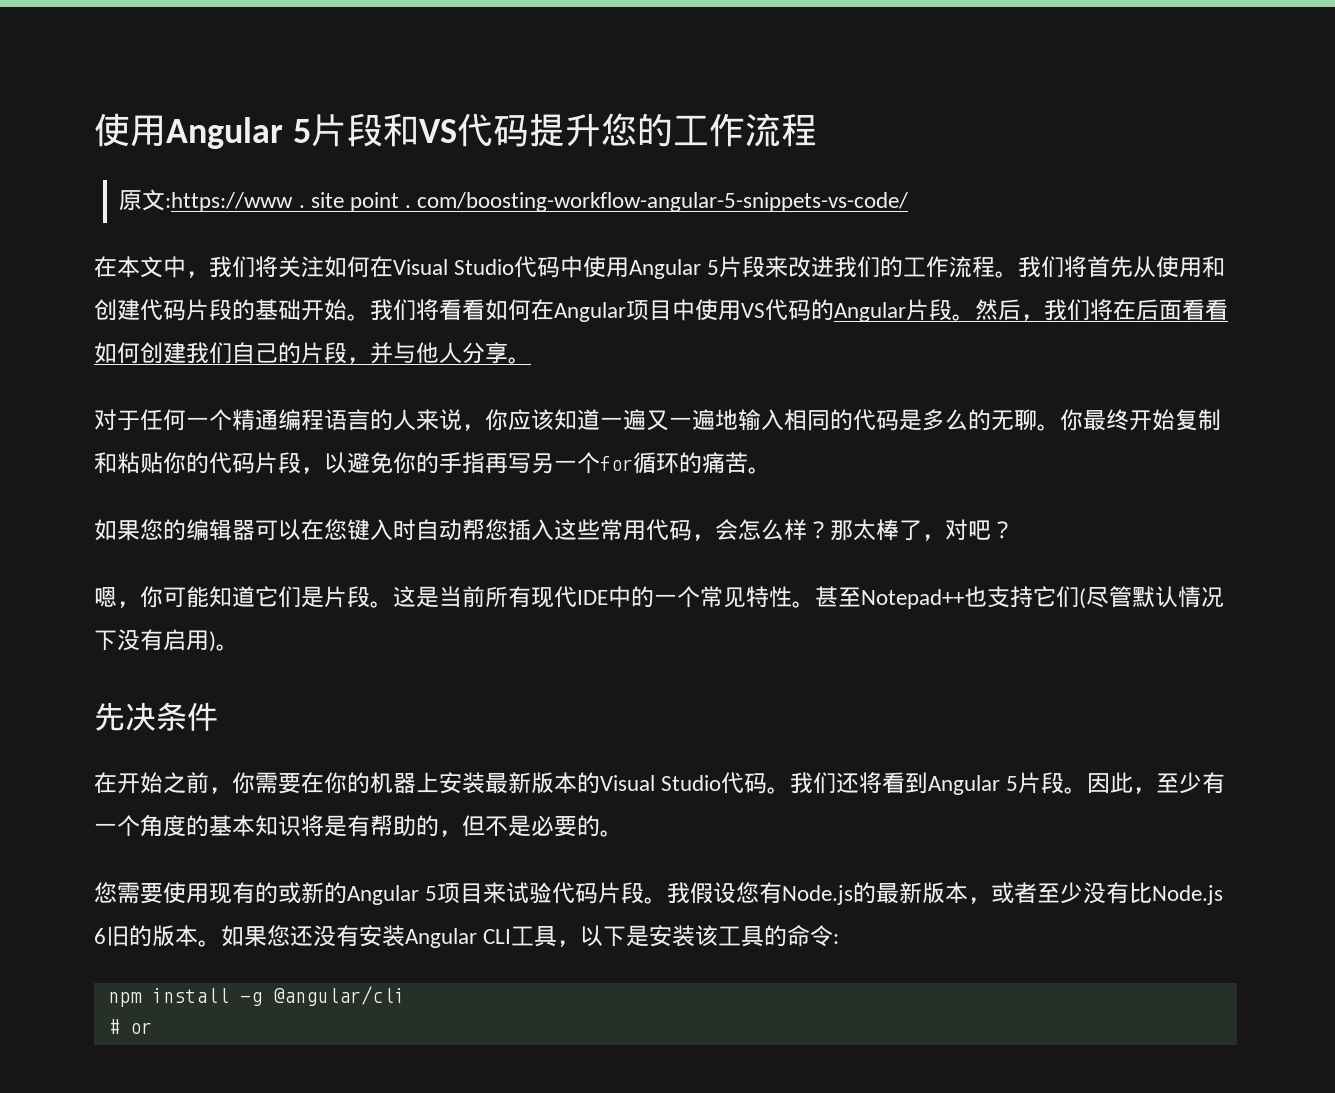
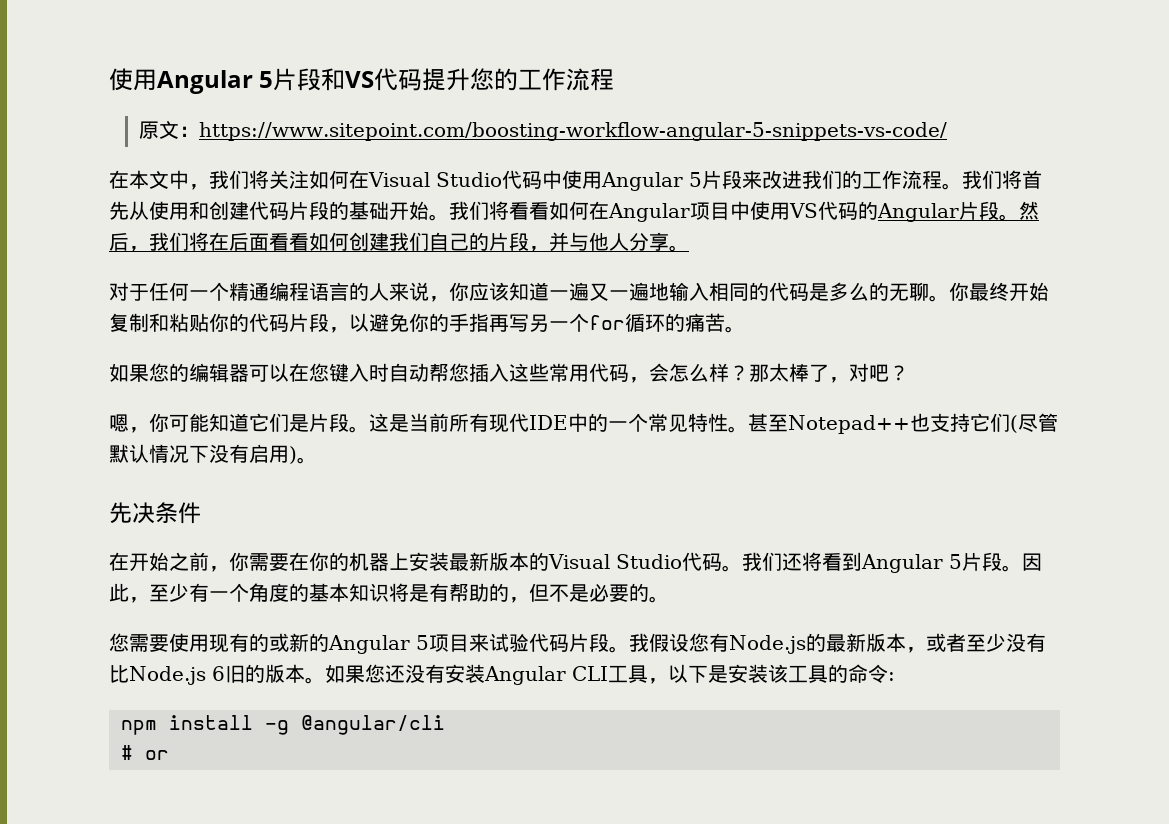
[165,192,909,212] :https://www . site point . com/boosting-workflow-angular-5-snippets-vs-code/ -> [178,122,947,141] ：https://www.sitepoint.com/boosting-workflow-angular-5-snippets-vs-code/

